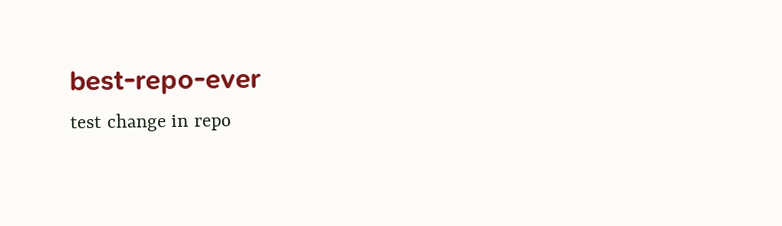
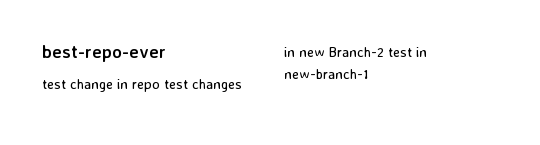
(233, 124) none -> [164,79,242,92] [284,47,427,57] [284,69,368,79] test changes in new Branch-2 test in new-branch-1

